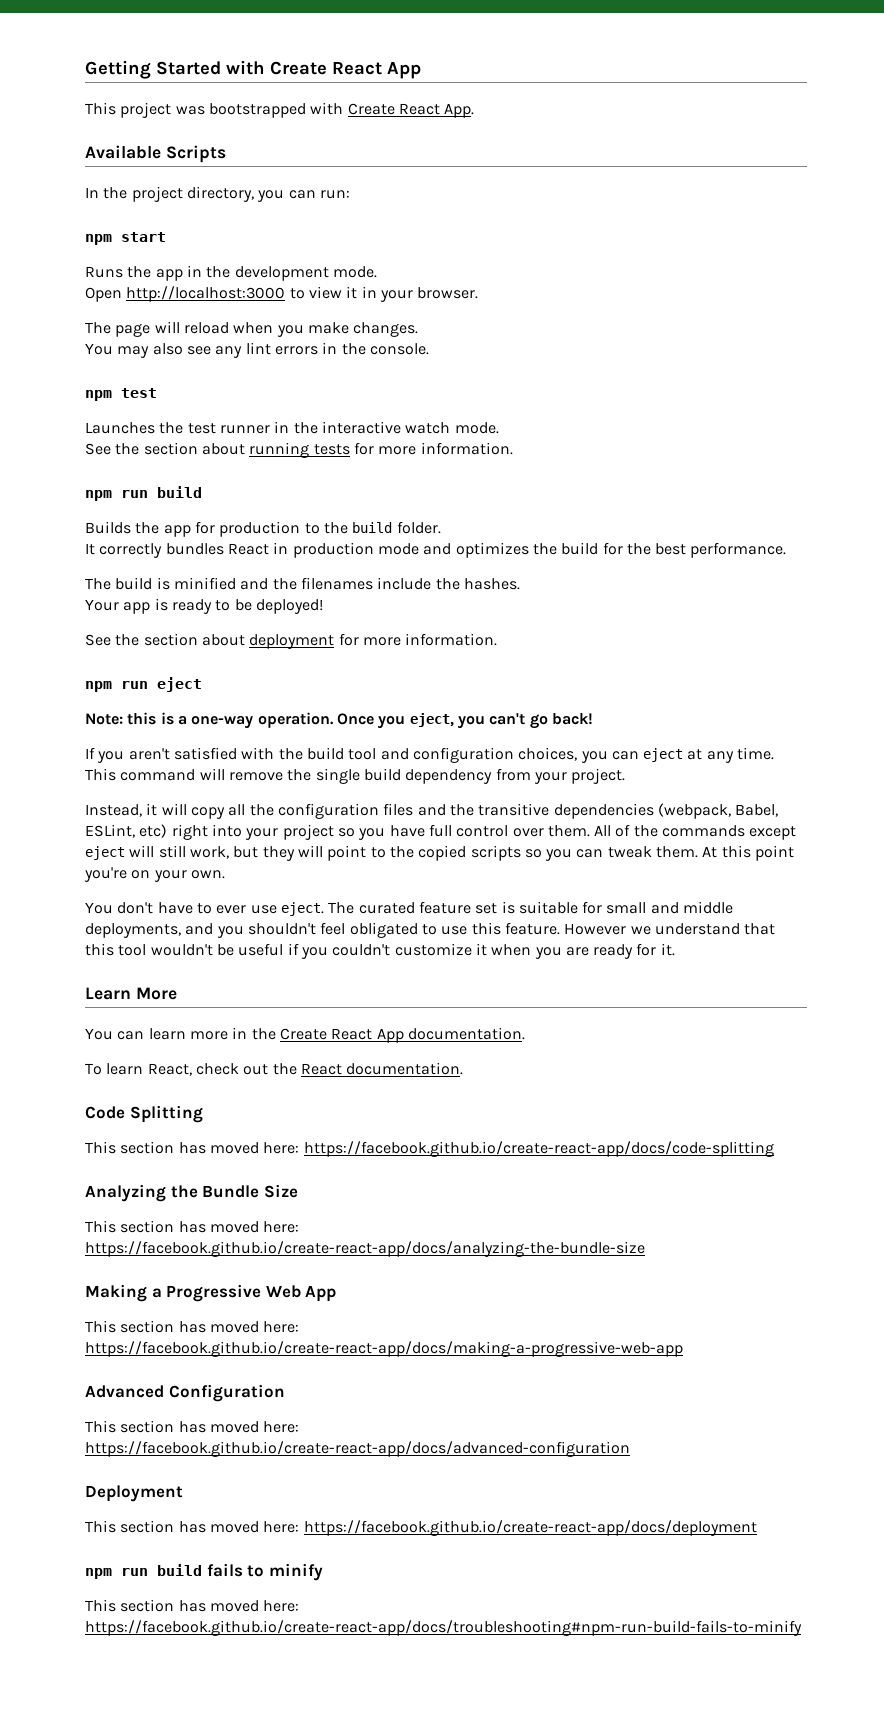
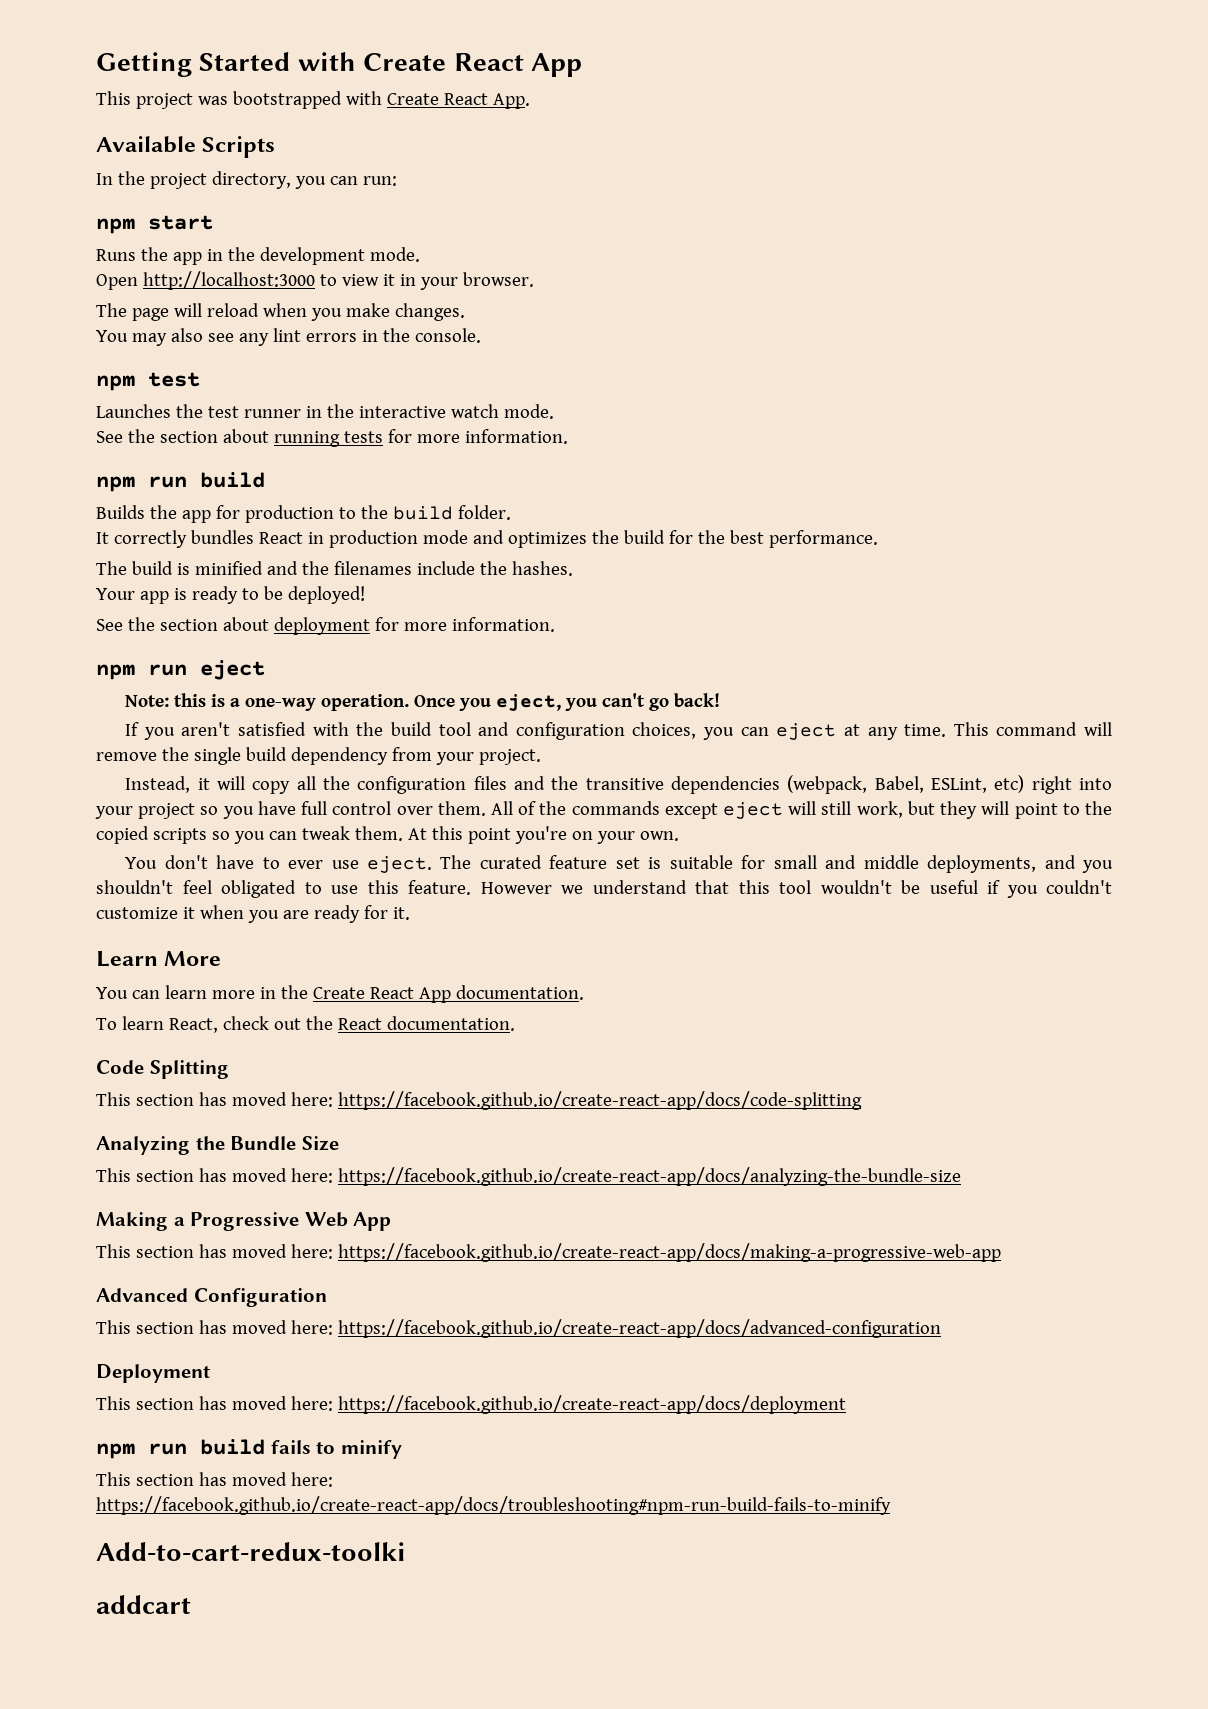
(802, 1628) none -> [96,1542,406,1561] [96,1595,191,1614] // Add-to-cart-redux-toolki // addcart

